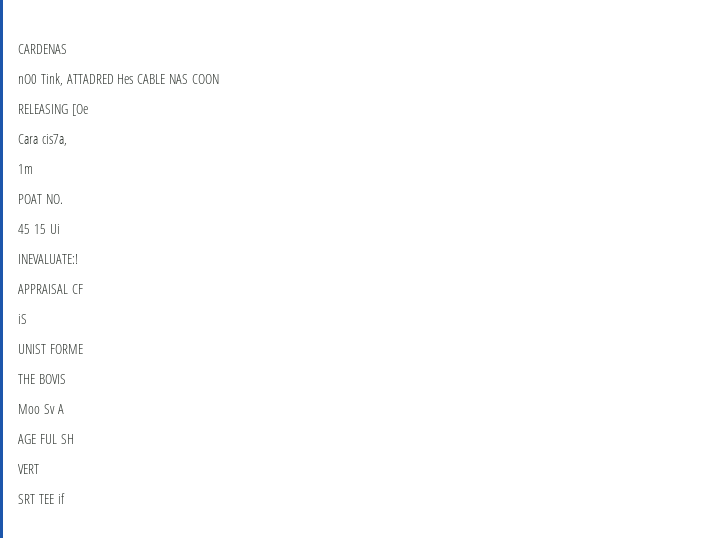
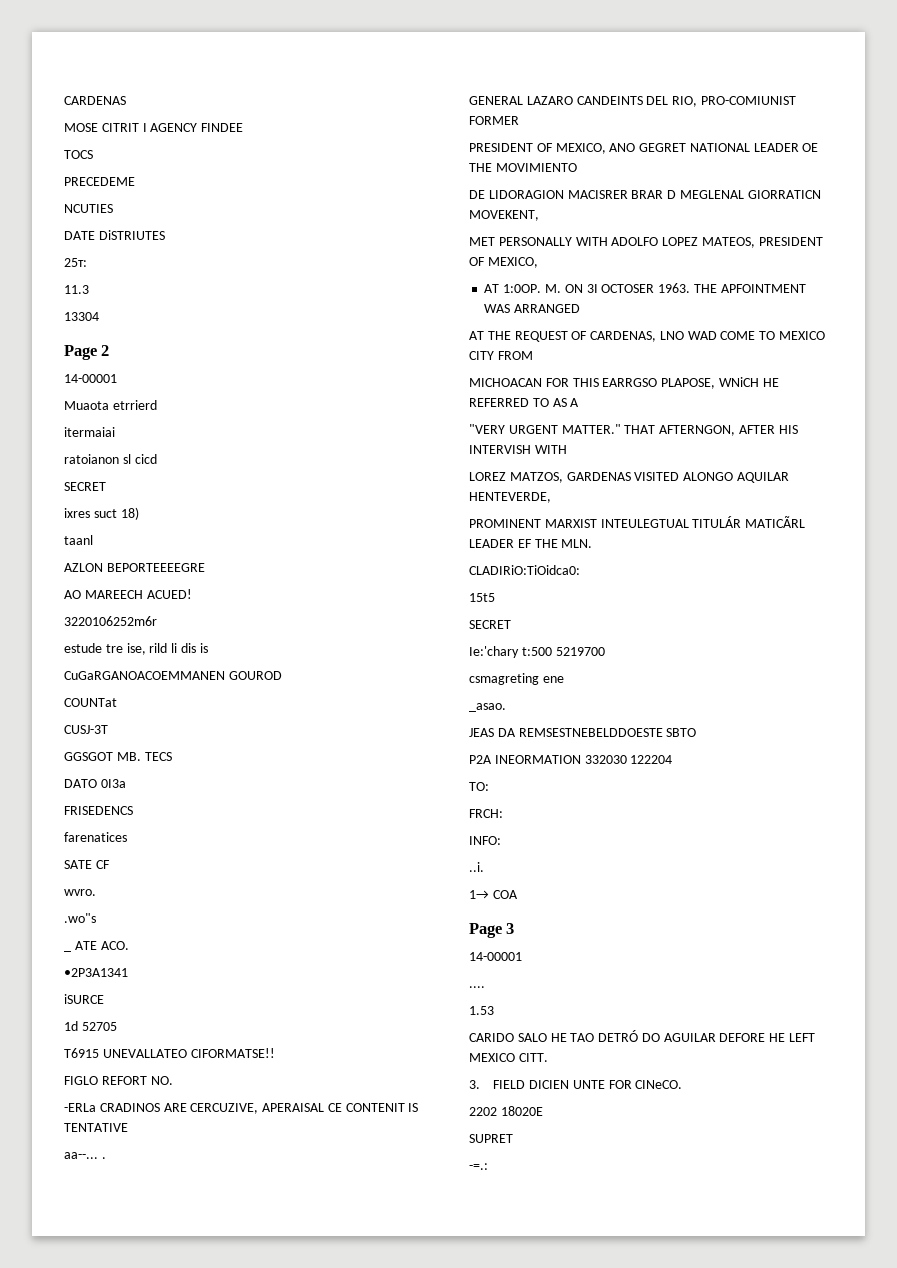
[18,73,219,86] [18,104,88,116] [18,134,67,146] [18,164,33,174] [18,194,63,204] [18,224,60,234] [18,254,78,264] [18,284,83,294] [18,314,27,324] [18,344,83,354] [18,374,66,384] [18,404,64,414] [18,434,74,444] [18,464,39,474] [18,493,65,504] nO0 Tink, ATTADRED Hes CABLE NAS COON // RELEASING [Oe // Cara cis7a, // 1m // POAT NO. // 45 15 Ui // INEVALUATE:! // APPRAISAL CF // iS // UNIST FORME // THE BOVIS // Moo Sv A // AGE FUL SH // VERT // SRT TEE if -> [64,123,244,132] [64,150,93,159] [64,177,135,186] [64,204,113,213] [64,230,165,240] [64,258,87,267] [64,285,89,294] [64,312,99,321] [64,345,110,360] [64,374,117,383] [64,400,157,410] [64,427,115,437] [64,454,157,464] [64,482,106,491] [64,507,139,520] [64,535,93,545] [64,563,205,572] [64,589,192,599] [64,616,157,626] [64,643,208,655] [64,671,282,680] [64,698,117,707] [64,725,108,734] [64,752,172,761] [64,779,126,788] [64,806,133,815] [64,832,127,842] [64,860,110,869] [64,889,96,896] [64,913,96,923] [64,950,71,952] [74,941,129,950] [64,968,128,977] [64,994,104,1004] [64,1021,117,1031] [64,1048,275,1058] [64,1076,173,1085] [64,1103,419,1114] [64,1123,128,1132] [64,1152,106,1159] [469,96,796,107] [469,116,519,125] [469,143,819,154] [469,163,577,172] [469,190,821,199] [469,210,539,221] [469,237,823,248] [469,257,538,268] [484,283,806,293] [484,304,581,313] [469,331,826,342] [469,351,533,360] [469,377,779,389] [469,398,580,407] [469,424,798,436] [469,445,567,454] [469,472,789,483] [469,492,551,503] [469,516,806,528] [469,539,593,548] [469,565,580,575] [469,593,495,602] [469,620,511,629] [469,646,605,658] [469,673,564,685] [469,703,506,712] [469,728,697,737] [469,755,673,764] [469,782,489,791] [469,809,503,818] [469,836,501,845] [469,862,484,872] [469,890,518,899] [469,923,515,938] [469,952,522,961] [469,986,485,988] [469,1006,494,1015] [469,1030,816,1042] [469,1053,548,1062] [469,1080,683,1089] [469,1106,543,1116] [469,1134,513,1143] [469,1163,488,1170] MOSE CITRIT I AGENCY FINDEE // TOCS // PRECEDEME // NCUTIES // DATE DiSTRIUTES // 25т: // 11.3 // 13304 // Page 2 // 14-00001 // Muaota etrrierd // itermaiai // ratoianon sl cicd // SECRET // ixres suct 18) // taanl // AZLON BEPORTEEEEGRE // AO MAREECH ACUED! // 3220106252m6r // estude tre ise, rild li dis is // CuGaRGANOACOEMMANEN GOUROD // COUNTat // CUSJ-3T // GGSGOT MB. TECS // DATO 0I3a // FRISEDENCS // farenatices // SATE CF // wvro. // .wo"s // _ ATE ACO. // •2P3A1341 // iSURCE // 1d 52705 // T6915 UNEVALLATEO CIFORMATSE!! // FIGLO REFORT NO. // -ERLa CRADINOS ARE CERCUZIVE, APERAISAL CE CONTENIT IS TENTATIVE // aa--... . // GENERAL LAZARO CANDEINTS DEL RIO, PRO-COMIUNIST FORMER // PRESIDENT OF MEXICO, ANO GEGRET NATIONAL LEADER OE THE MOVIMIENTO // DE LIDORAGION MACISRER BRAR D MEGLENAL GIORRATICN MOVEKENT, // MET PERSONALLY WITH ADOLFO LOPEZ MATEOS, PRESIDENT OF MEXICO, // AT 1:0OP. M. ON 3I OCTOSER 1963. THE APFOINTMENT WAS ARRANGED // AT THE REQUEST OF CARDENAS, LNO WAD COME TO MEXICO CITY FROM // MICHOACAN FOR THIS EARRGSO PLAPOSE, WNiCH HE REFERRED TO AS A // "VERY URGENT MATTER." THAT AFTERNGON, AFTER HIS INTERVISH WITH // LOREZ MATZOS, GARDENAS VISITED ALONGO AQUILAR HENTEVERDE, // PROMINENT MARXIST INTEULEGTUAL TITULÁR MATICÃRL LEADER EF THE MLN. // CLADIRiO:TiOidca0: // 15t5 // SECRET // Ie:'chary t:500 5219700 // csmagreting ene // _asao. // JEAS DA REMSESTNEBELDDOESTE SBTO // P2A INEORMATION 332030 122204 // TO: // FRCH: // INFO: // ..i. // 1→ COA // Page 3 // 14-00001 // .... // 1.53 // CARIDO SALO HE TAO DETRÓ DO AGUILAR DEFORE HE LEFT MEXICO CITT. // 3. FIELD DICIEN UNTE FOR CINeCO. // 2202 18020E // SUPRET // -=.:

